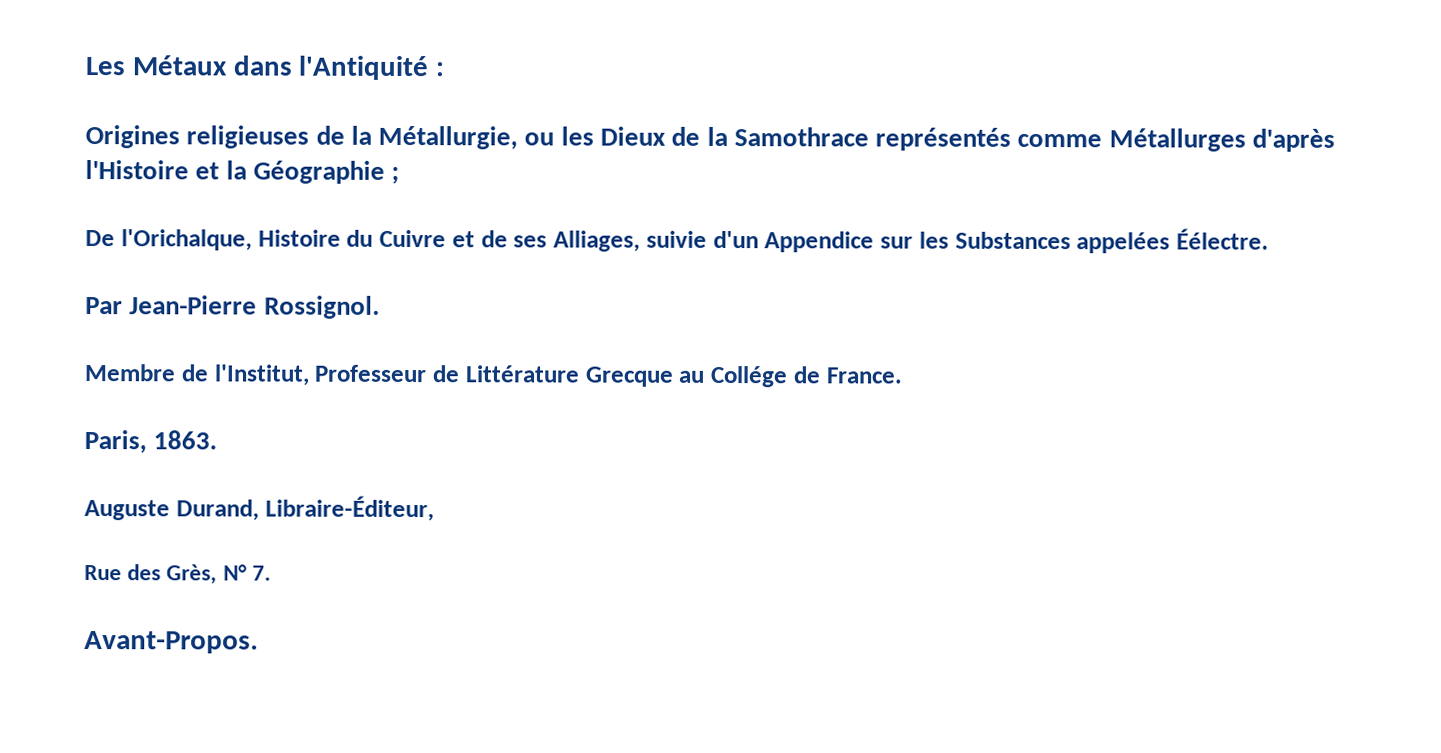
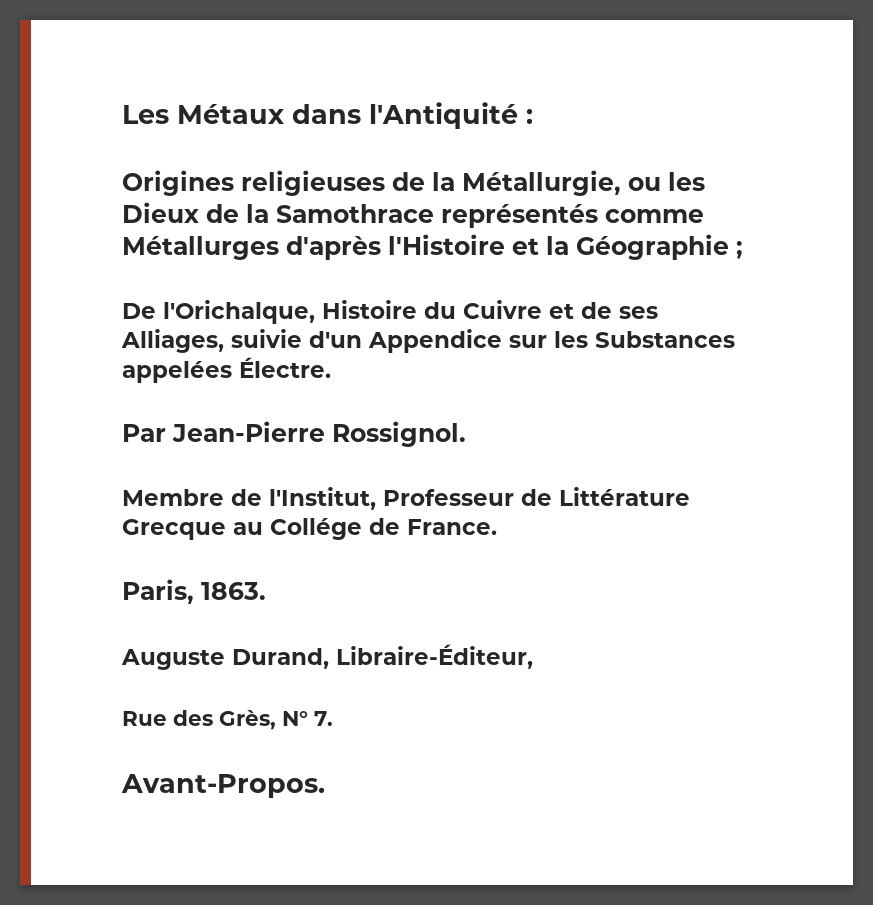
[1176,228,1269,250] Éélectre. -> [239,357,331,378] Électre.

